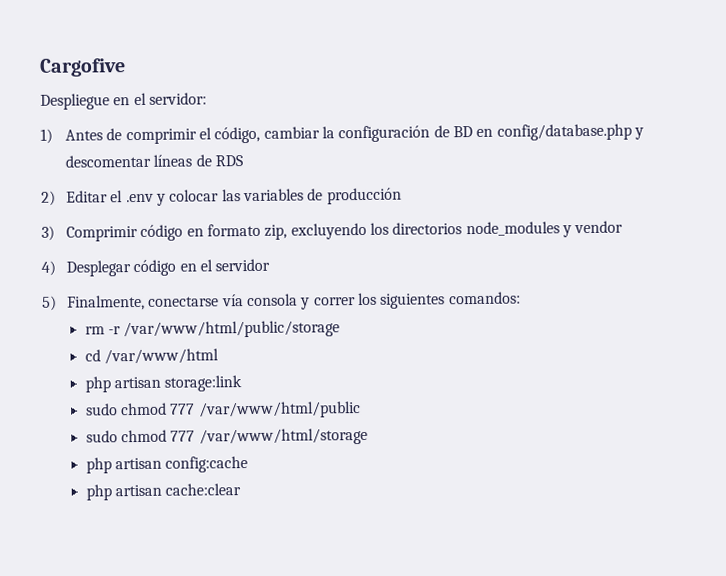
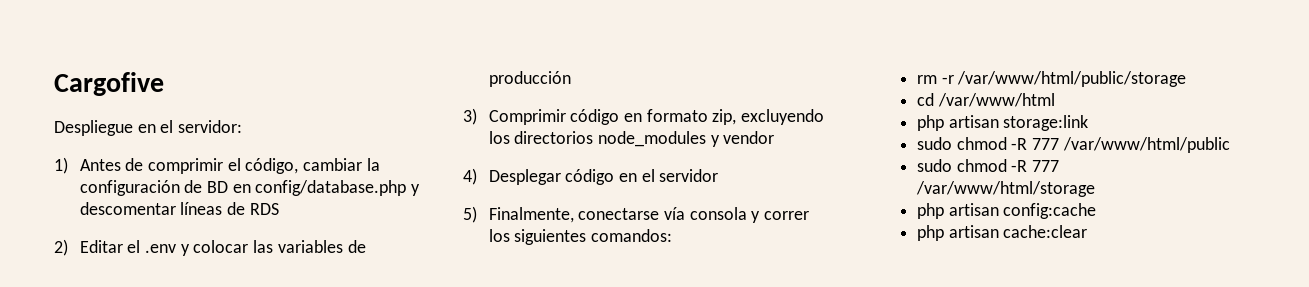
(167, 409) none -> [1011,138,1028,150] -R
(167, 436) none -> [1011,160,1028,172] -R

